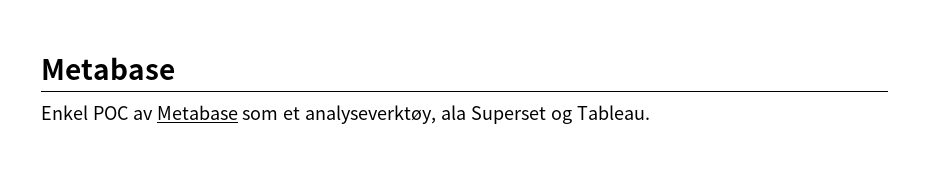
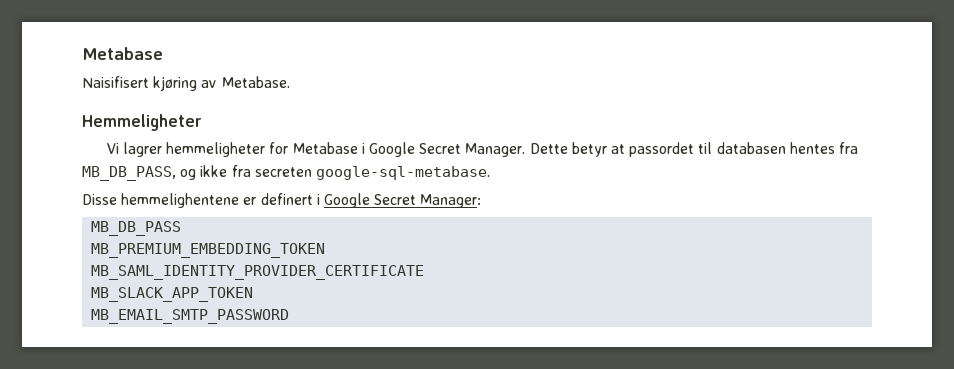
[41,105,650,124] Enkel POC av Metabase som et analyseverktøy, ala Superset og Tableau. -> [82,76,290,91] [82,114,202,131] [106,142,858,157] [82,165,490,181] [82,193,482,208] [91,221,182,236] [91,243,326,258] [91,265,425,280] [91,287,254,302] [91,309,290,324] Naisifisert kjøring av Metabase. // Hemmeligheter // Vi lagrer hemmeligheter for Metabase i Google Secret Manager. Dette betyr at passordet til databasen hentes fra MB_DB_PASS, og ikke fra secreten google-sql-metabase. // Disse hemmelighentene er definert i Google Secret Manager: // MB_DB_PASS // MB_PREMIUM_EMBEDDING_TOKEN // MB_SAML_IDENTITY_PROVIDER_CERTIFICATE // MB_SLACK_APP_TOKEN // MB_EMAIL_SMTP_PASSWORD

